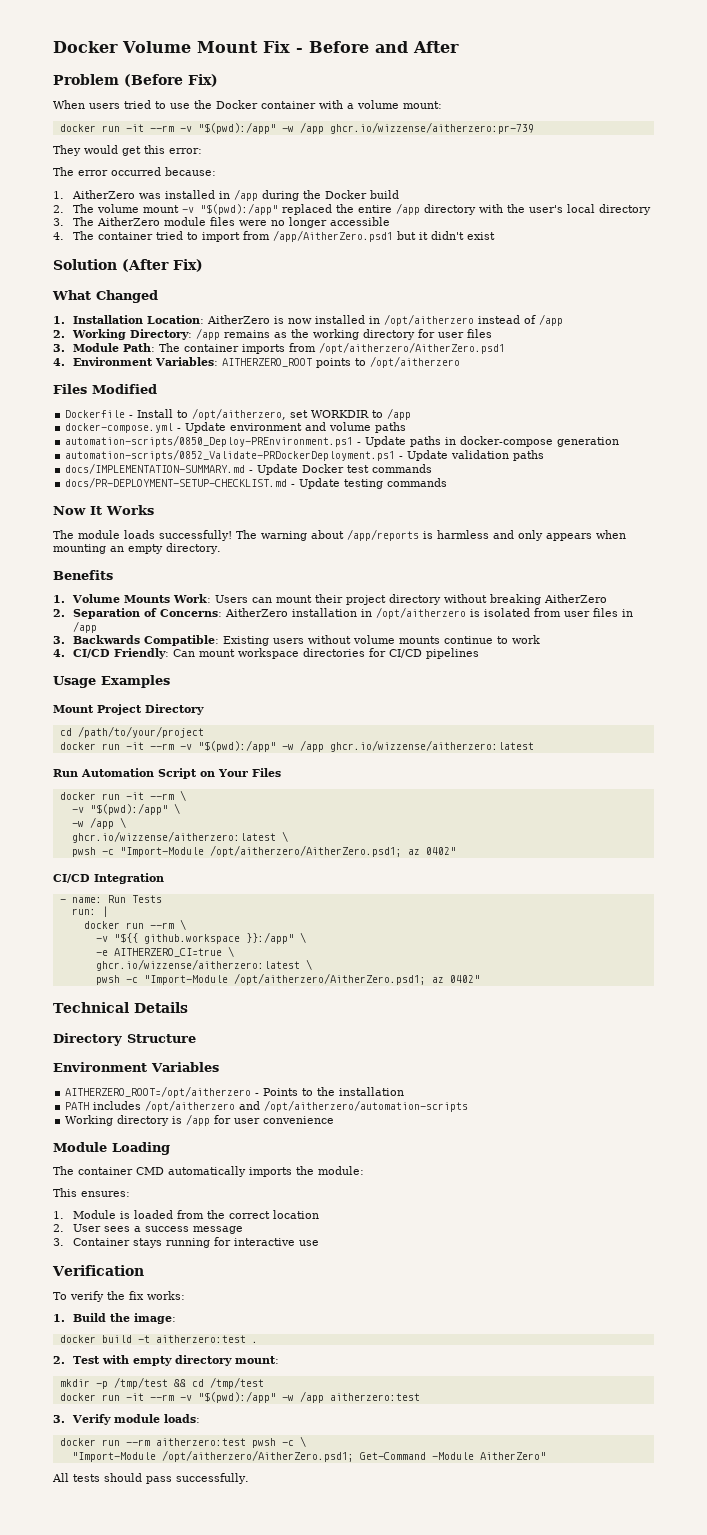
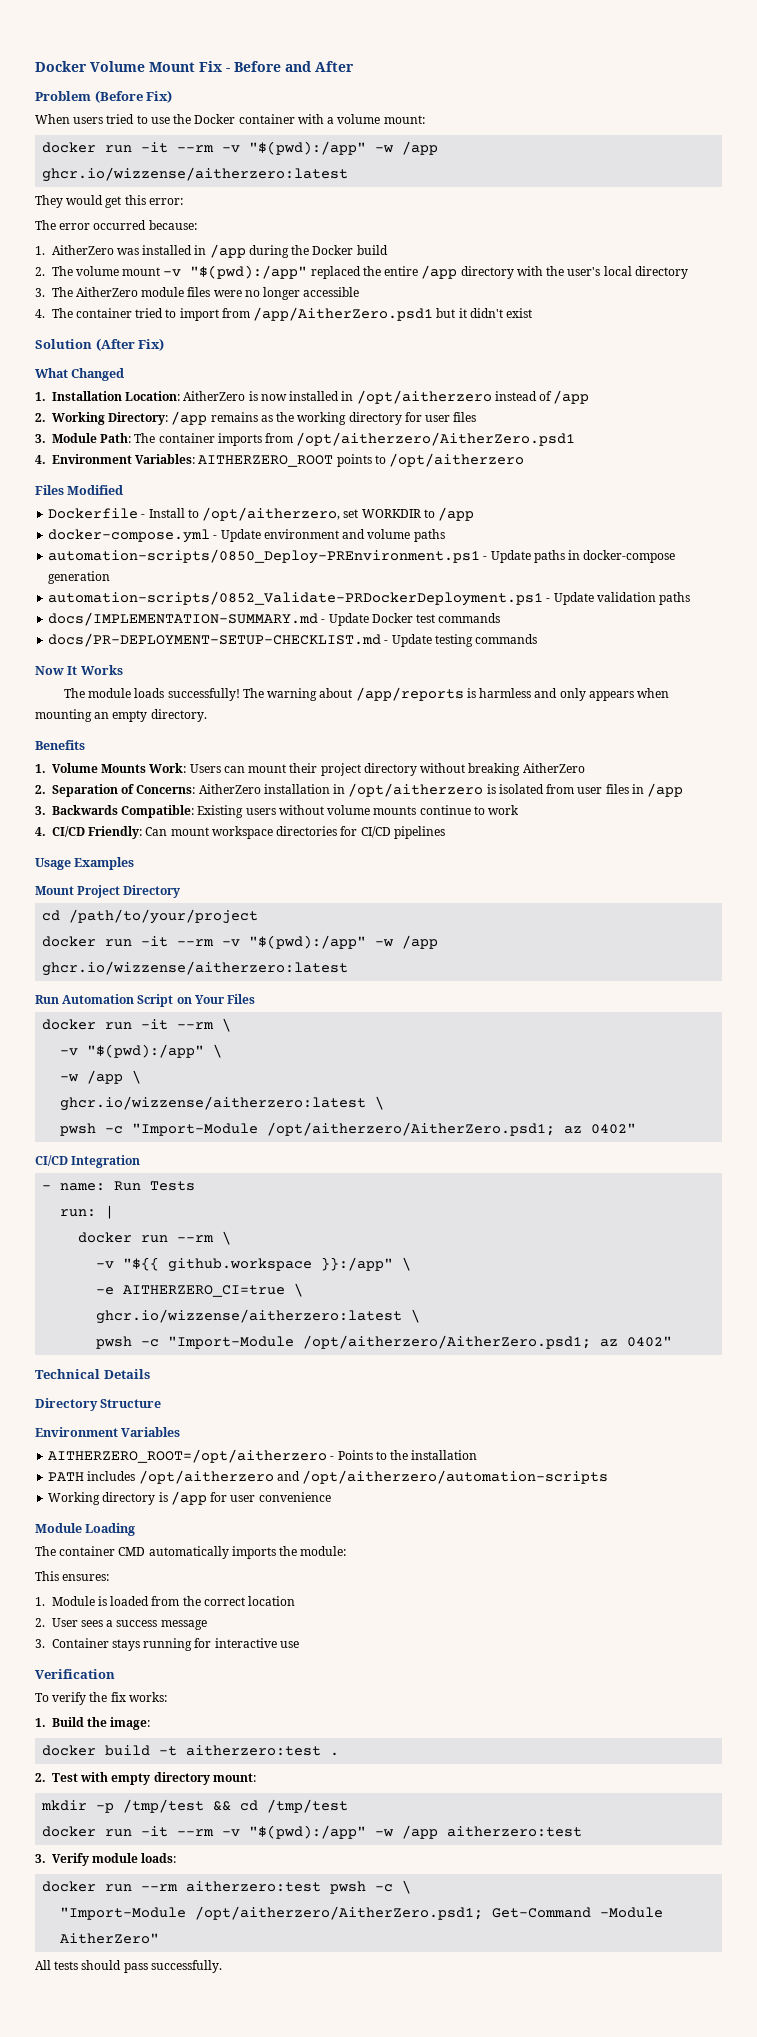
[329,122,534,134] ghcr.io/wizzense/aitherzero:pr-739 -> [42,167,349,182] ghcr.io/wizzense/aitherzero:latest

